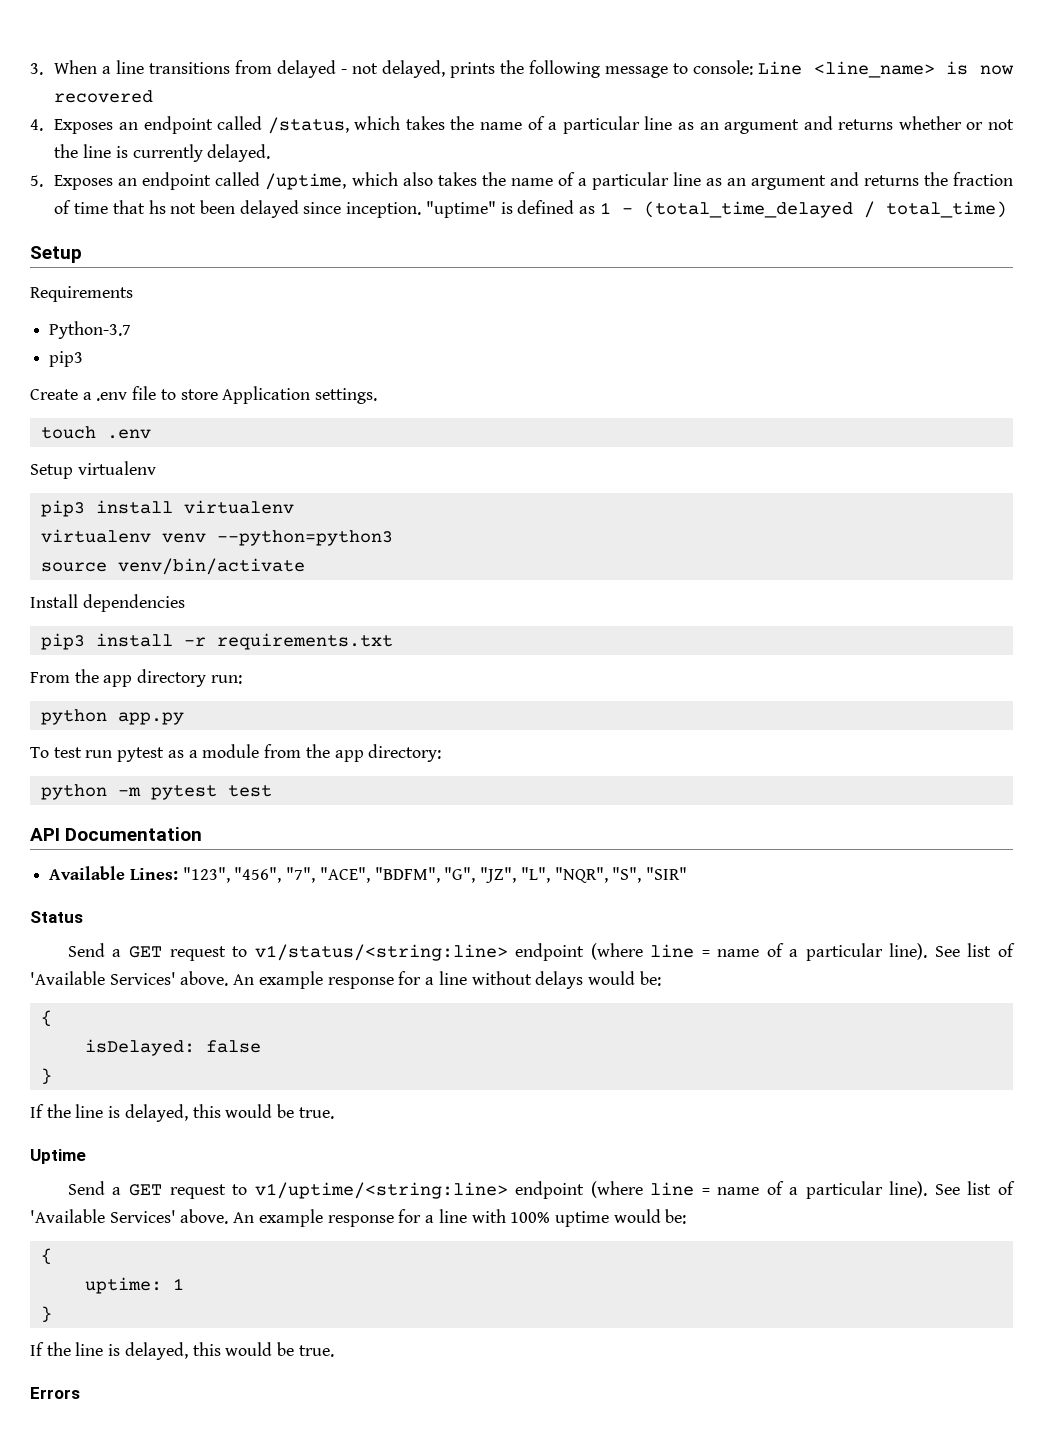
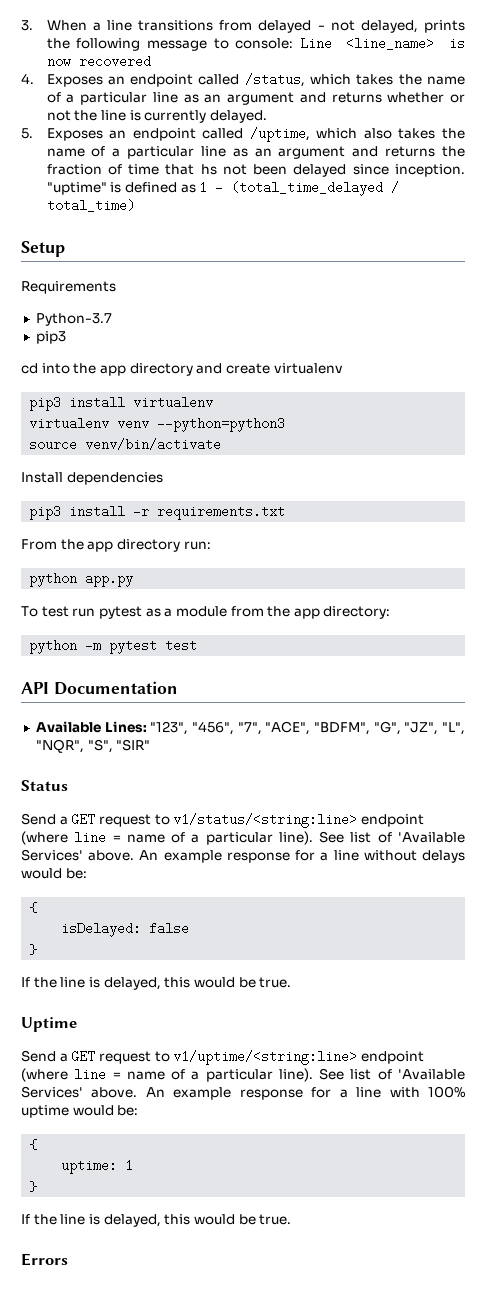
[30,386,378,404] [40,426,151,439] [30,464,73,479] Create a .env file to store Application settings. // touch .env // Setup -> [21,363,270,376] cd into the app directory and create

